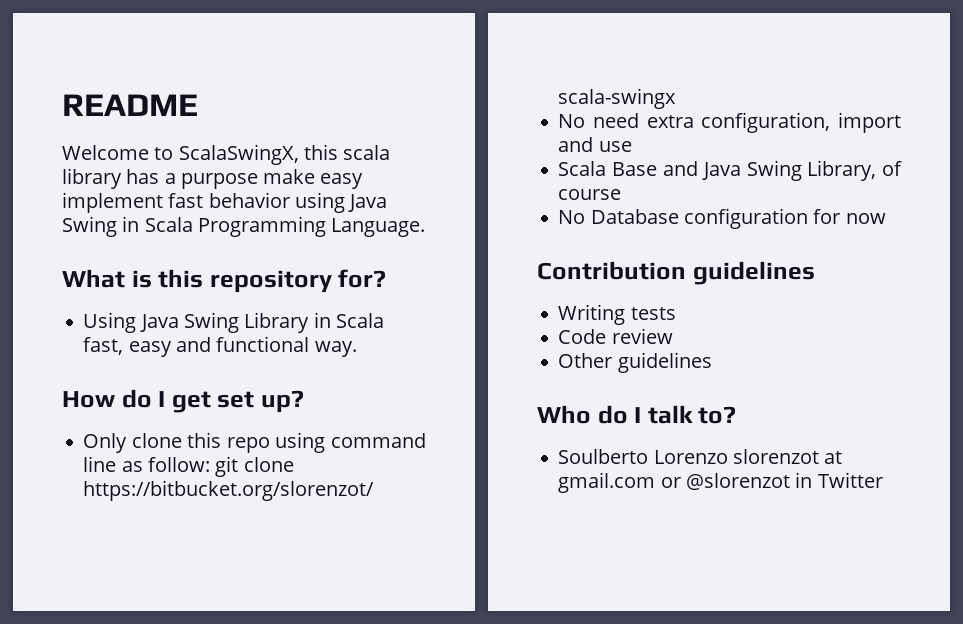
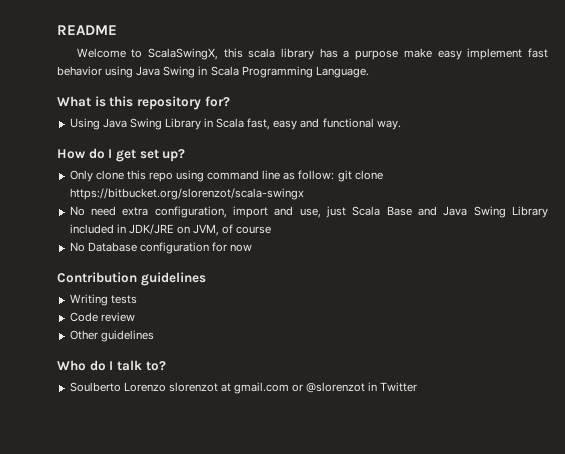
[598,141,632,152] use // -> [299,206,346,218] use, just
[807,160,877,181] Library, -> [512,206,549,218] [69,224,220,236] Library included in JDK/JRE on JVM,

